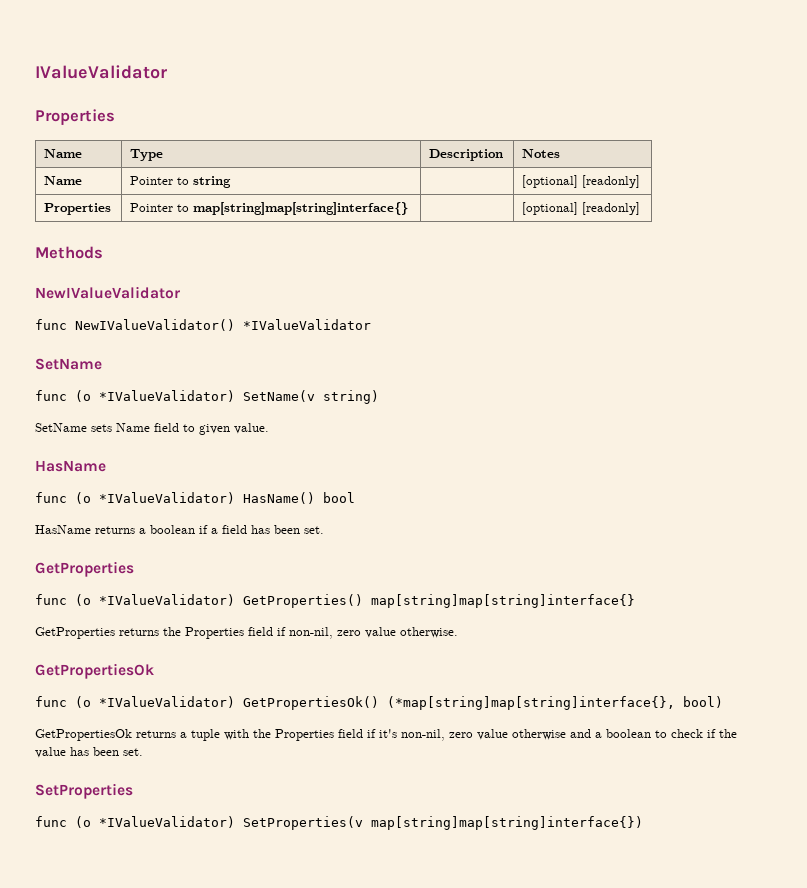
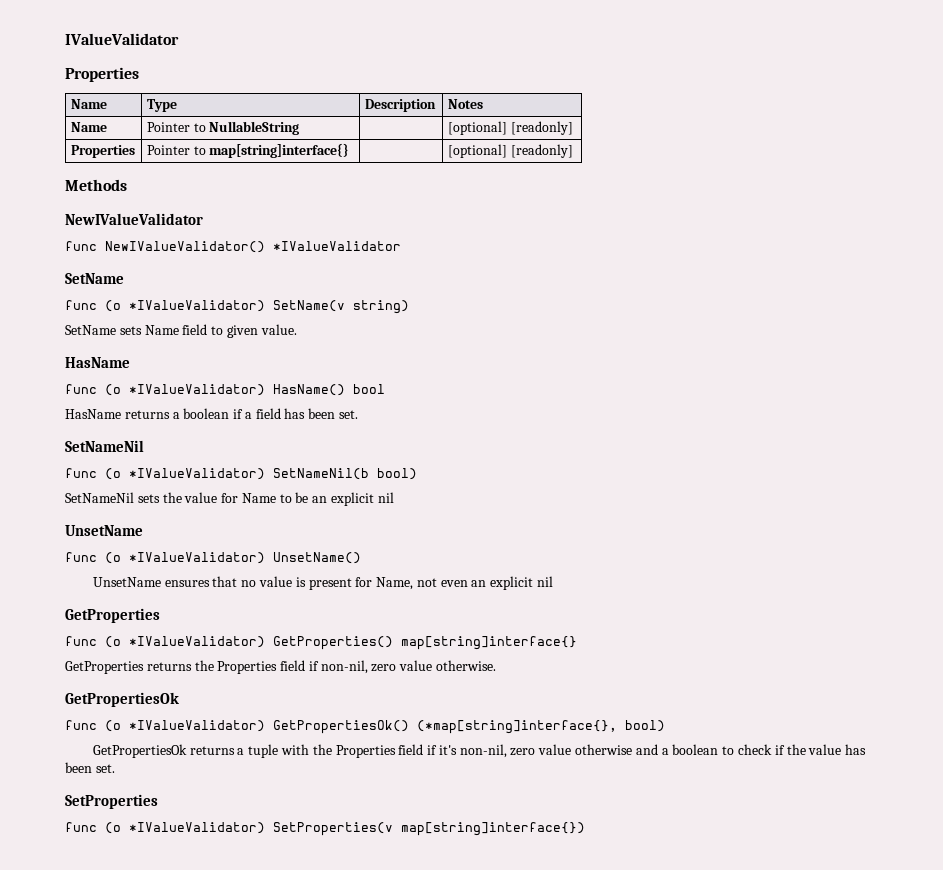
[193,176,232,188] string -> [209,121,300,135] NullableString
[193,202,409,215] map[string]map[string]interface{} -> [209,143,350,158] map[string]interface{}
(324, 530) none -> [65,440,144,452] [65,468,417,480] [65,492,394,506] [65,525,143,536] [65,552,361,564] [92,576,554,590] // SetNameNil // func (o *IValueValidator) SetNameNil(b bool) // SetNameNil sets the value for Name to be an explicit nil // UnsetName // func (o *IValueValidator) UnsetName() // UnsetName ensures that no value is present for Name, not even an explicit nil
[371,594,635,608] map[string]map[string]interface{} -> [401,636,577,650] map[string]interface{}
[387,696,675,710] (*map[string]map[string]interface{}, -> [417,720,617,734] (*map[string]interface{},
[371,816,643,830] map[string]map[string]interface{}) -> [401,822,585,836] map[string]interface{})

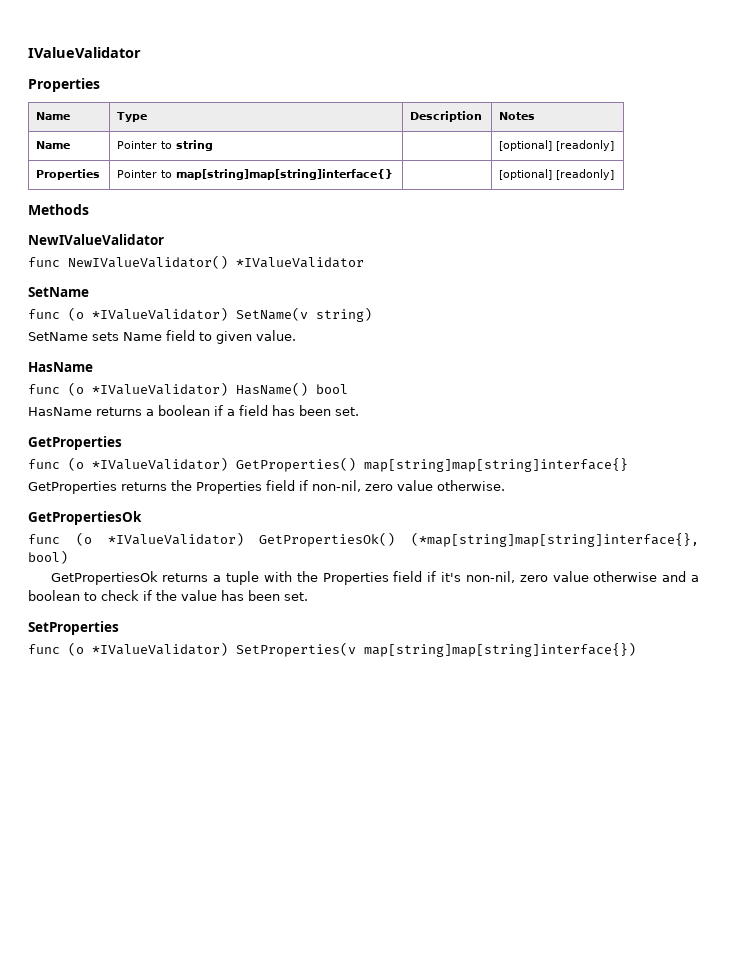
[209,121,300,135] NullableString -> [176,140,214,151] string
[209,143,350,158] map[string]interface{} -> [176,169,394,180] map[string]map[string]interface{}
[65,440,144,452] [65,468,417,480] [65,492,394,506] [65,525,143,536] [65,552,361,564] [92,576,554,590] // SetNameNil // func (o *IValueValidator) SetNameNil(b bool) // SetNameNil sets the value for Name to be an explicit nil // UnsetName // func (o *IValueValidator) UnsetName() // UnsetName ensures that no value is present for Name, not even an explicit nil -> (359, 411) none
[401,636,577,650] map[string]interface{} -> [364,458,628,472] map[string]map[string]interface{}
[417,720,617,734] (*map[string]interface{}, -> [411,532,699,547] (*map[string]map[string]interface{},
[401,822,585,836] map[string]interface{}) -> [364,642,636,657] map[string]map[string]interface{})

